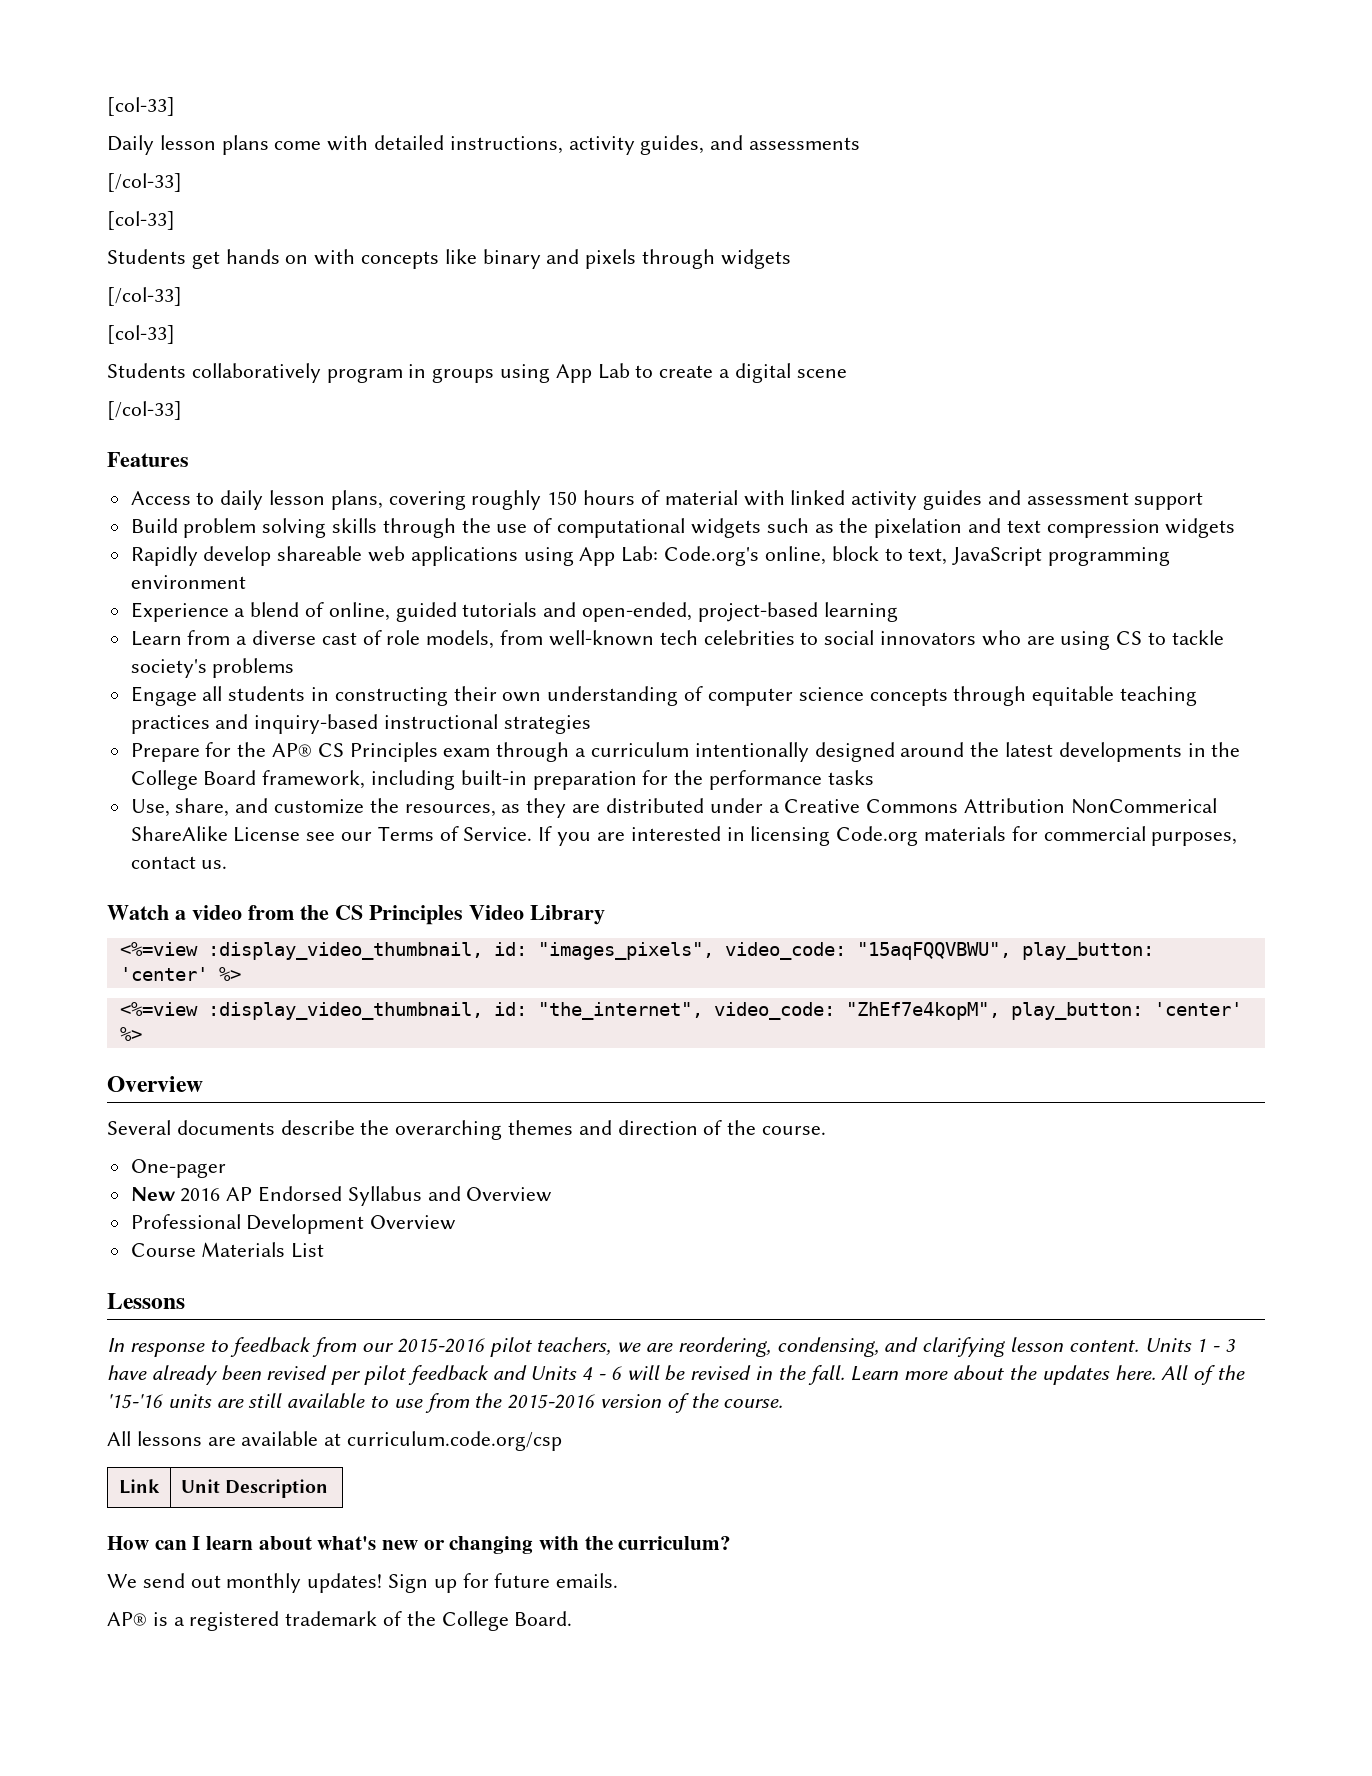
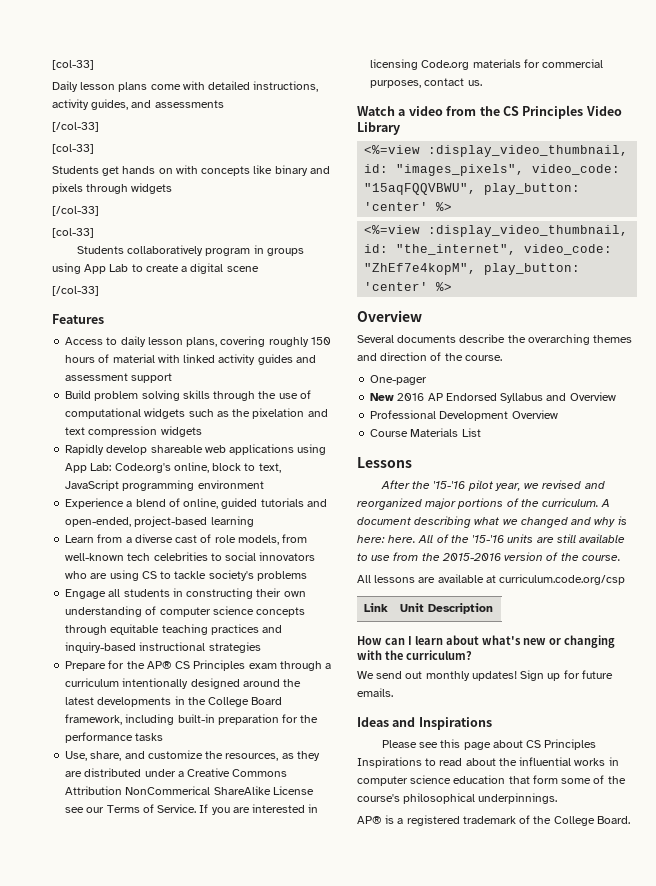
[107,1337,1236,1357] [107,1365,1110,1385] In response to feedback from our 2015-2016 pilot teachers, we are reordering, condensing, and clarifying lesson content. Units 1 - 3 have already been revised per pilot feedback and Units 4 - 6 will be revised in the fall. Learn more about the updates -> [380,480,605,491] [357,498,611,510] [357,516,627,528] [357,535,385,543] After the '15-'16 pilot year, we revised and reorganized major portions of the curriculum. A document describing what we changed and why is here:
(619, 1580) none -> [357,717,492,730] [381,739,597,750] [357,757,619,768] [357,775,626,786] [357,793,558,804] // Ideas and Inspirations // Please see this page about CS Principles Inspirations to read about the influential works in computer science education that form some of the course's philosophical underpinnings.

